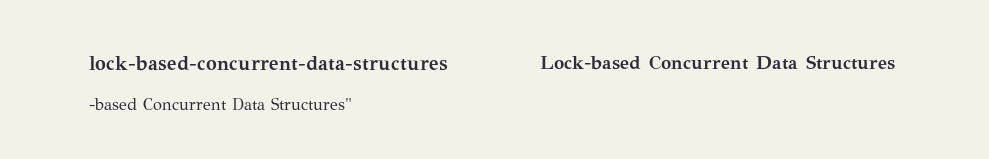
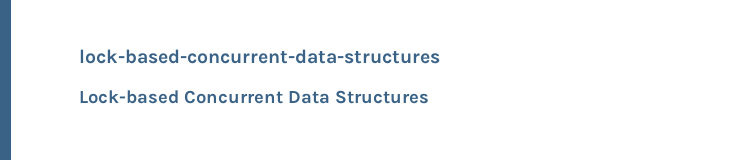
[89,97,352,111] // -based Concurrent Data Structures" -> (440, 56) none

